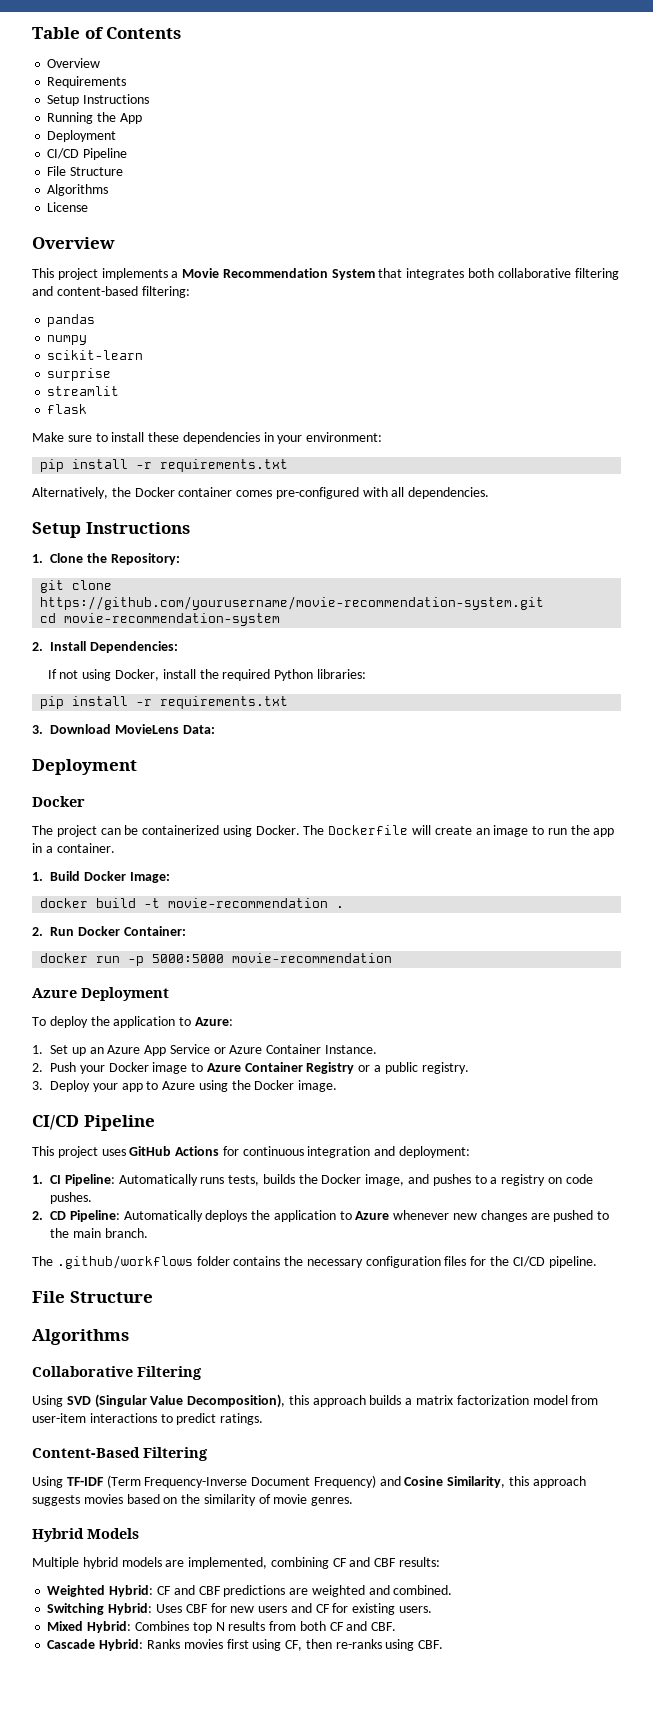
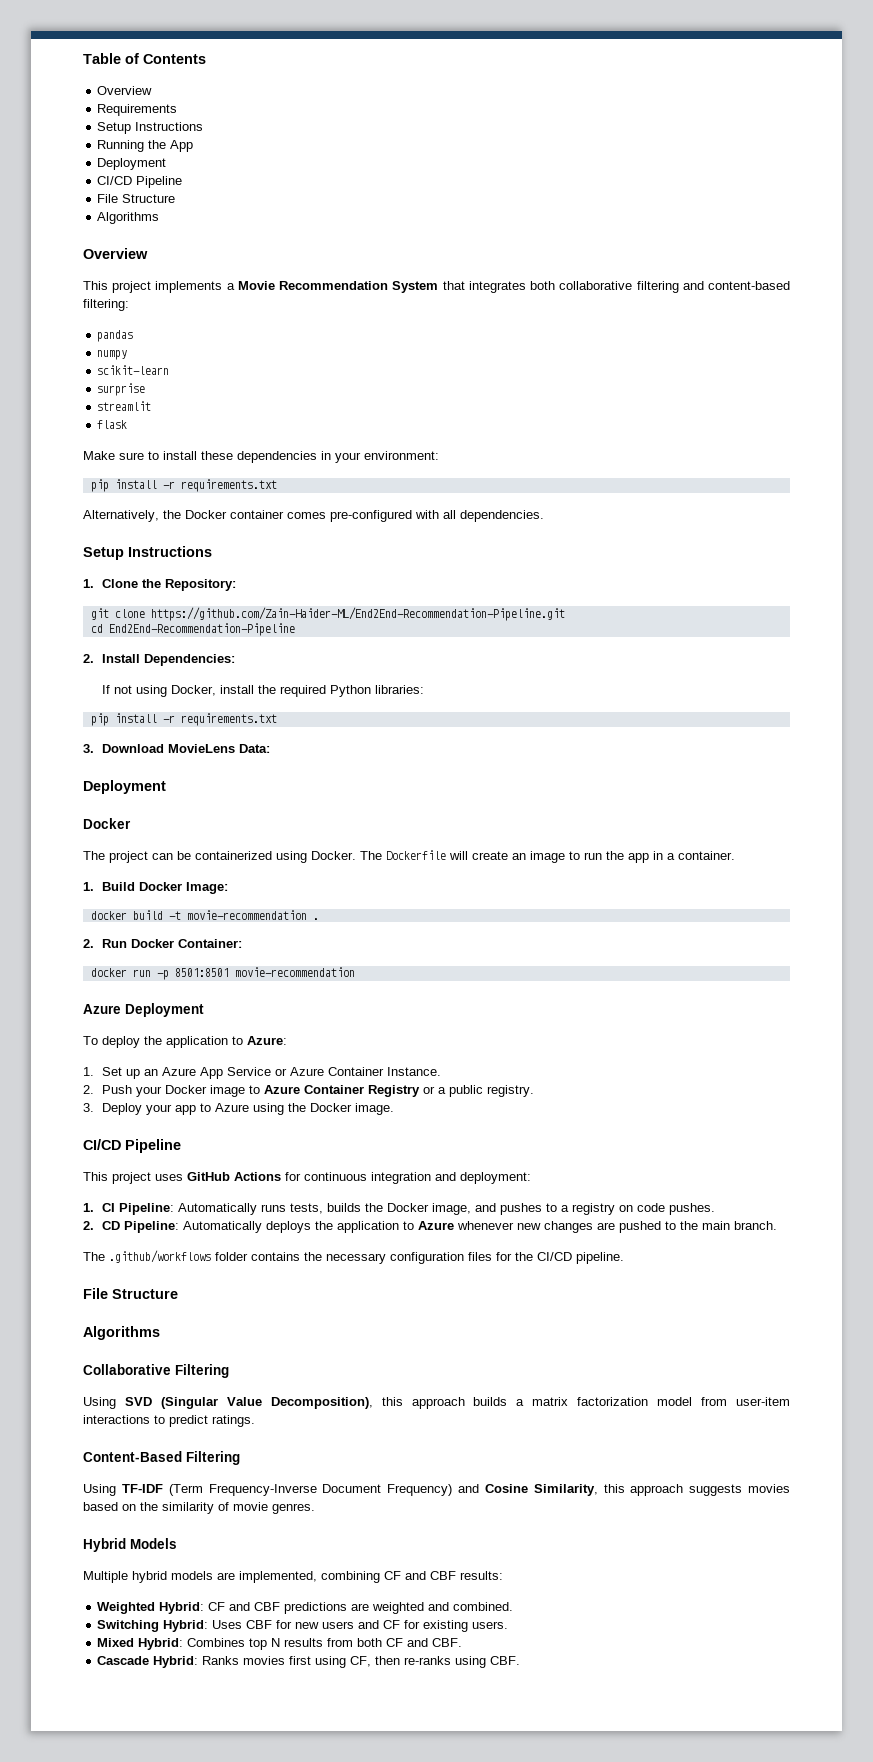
[47,202,89,212] // License -> (160, 218) none
[40,596,545,610] https://github.com/yourusername/movie-recommendation-system.git -> [150,607,565,621] https://github.com/Zain-Haider-ML/End2End-Recommendation-Pipeline.git
[64,613,281,626] movie-recommendation-system -> [108,623,295,636] End2End-Recommendation-Pipeline
[152,954,225,963] 5000:5000 -> [174,968,229,977] 8501:8501

